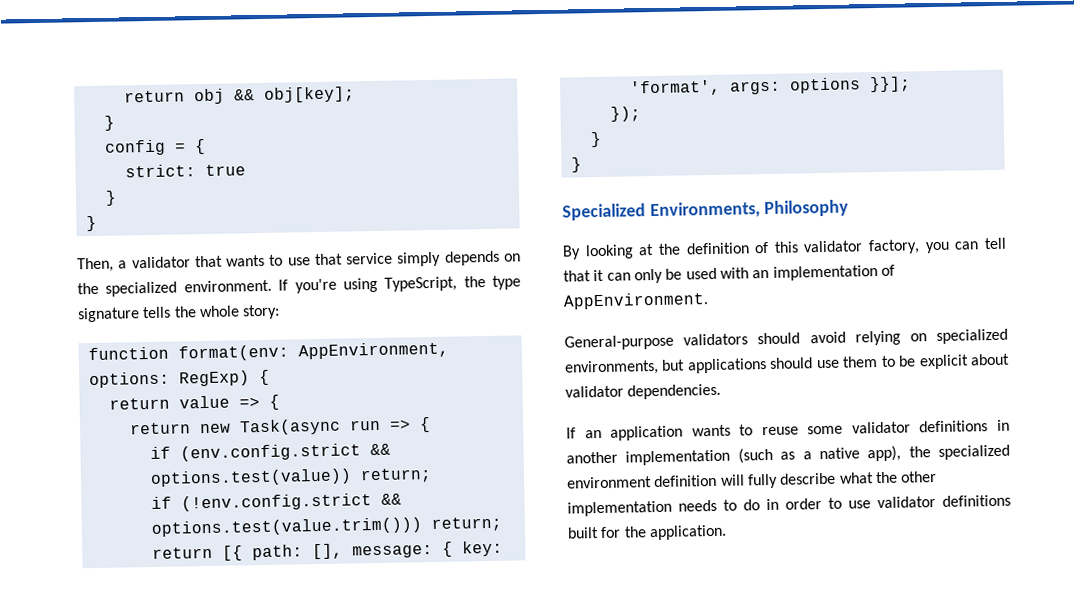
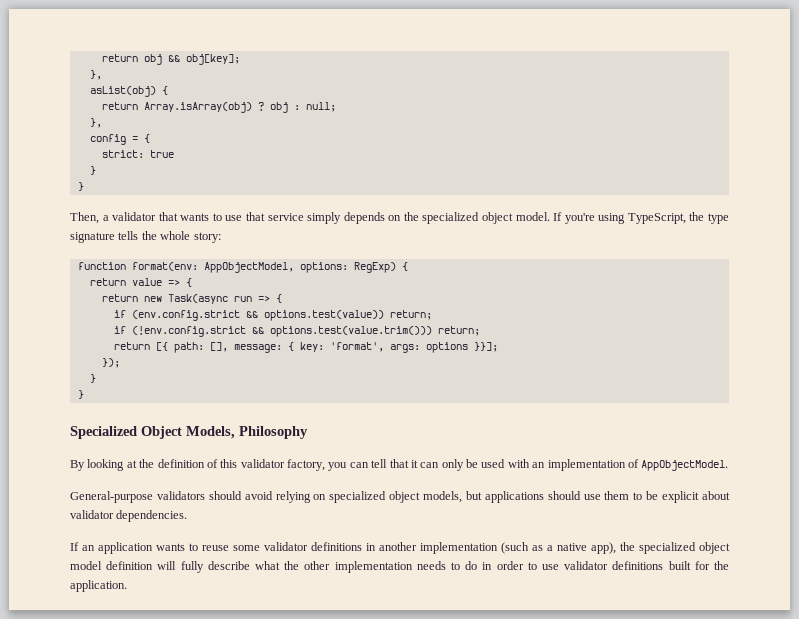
[103,115,115,131] } -> [89,70,102,80] [89,86,168,97] [101,102,336,113] [89,118,102,128] }, // asList(obj) { // return Array.isArray(obj) ? obj : null; // },
[183,279,272,293] environment. -> [482,212,550,224] object model.
[297,341,449,360] AppEnvironment, -> [203,262,294,273] AppObjectModel,
[649,201,761,220] Environments, -> [141,426,235,439] Object Models,
[563,292,709,310] AppEnvironment. -> [641,460,729,471] AppObjectModel.
[564,359,659,376] environments, -> [389,491,463,503] object models,
[567,476,652,489] environment -> [699,542,730,554] [70,561,102,570] object model

